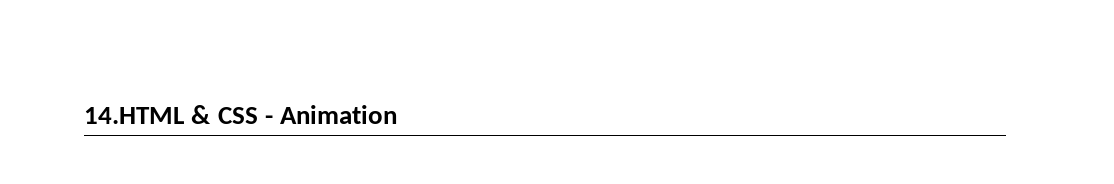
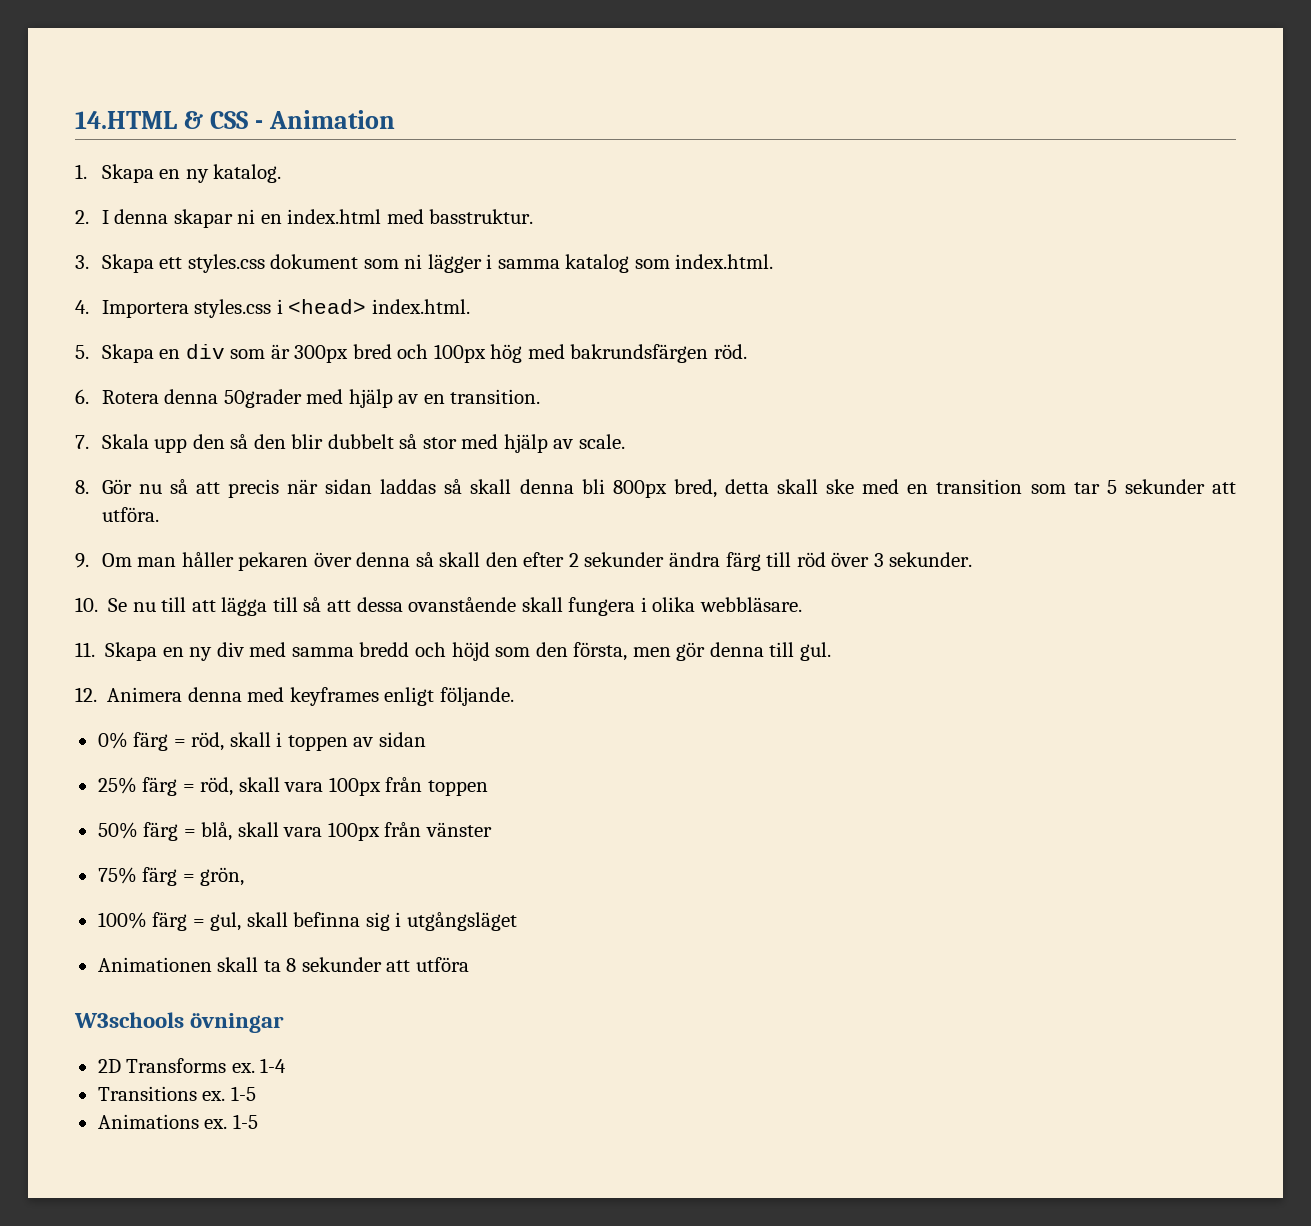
(398, 114) none -> [75,164,282,183] [75,209,534,228] [75,254,774,273] [75,299,470,318] [75,344,747,363] [75,389,541,408] [75,434,625,453] [75,479,1236,498] [101,507,159,522] [75,552,973,571] [75,597,802,616] [75,642,831,661] [75,687,514,706] [97,732,426,751] [97,777,488,796] [97,822,492,841] [97,867,245,886] [97,912,517,931] [97,957,469,972] [74,1012,285,1033] [97,1058,287,1073] [97,1086,256,1101] [97,1114,258,1129] // 1. Skapa en ny katalog. // 2. I denna skapar ni en index.html med basstruktur. // 3. Skapa ett styles.css dokument som ni lägger i samma katalog som index.html. // 4. Importera styles.css i <head> index.html. // 5. Skapa en div som är 300px bred och 100px hög med bakrundsfärgen röd. // 6. Rotera denna 50grader med hjälp av en transition. // 7. Skala upp den så den blir dubbelt så stor med hjälp av scale. // 8. Gör nu så att precis när sidan laddas så skall denna bli 800px bred, detta skall ske med en transition som tar 5 sekunder att utföra. // 9. Om man håller pekaren över denna så skall den efter 2 sekunder ändra färg till röd över 3 sekunder. // 10. Se nu till att lägga till så att dessa ovanstående skall fungera i olika webbläsare. // 11. Skapa en ny div med samma bredd och höjd som den första, men gör denna till gul. // 12. Animera denna med keyframes enligt följande. // 0% färg = röd, skall i toppen av sidan // 25% färg = röd, skall vara 100px från toppen // 50% färg = blå, skall vara 100px från vänster // 75% färg = grön, // 100% färg = gul, skall befinna sig i utgångsläget // Animationen skall ta 8 sekunder att utföra // W3schools övningar // 2D Transforms ex. 1-4 // Transitions ex. 1-5 // Animations ex. 1-5

